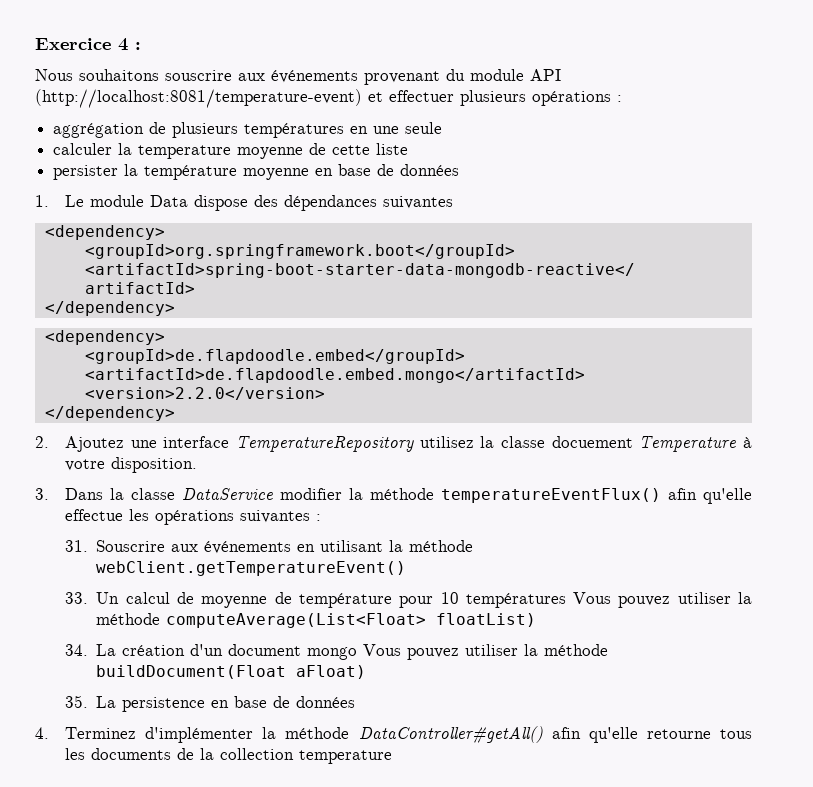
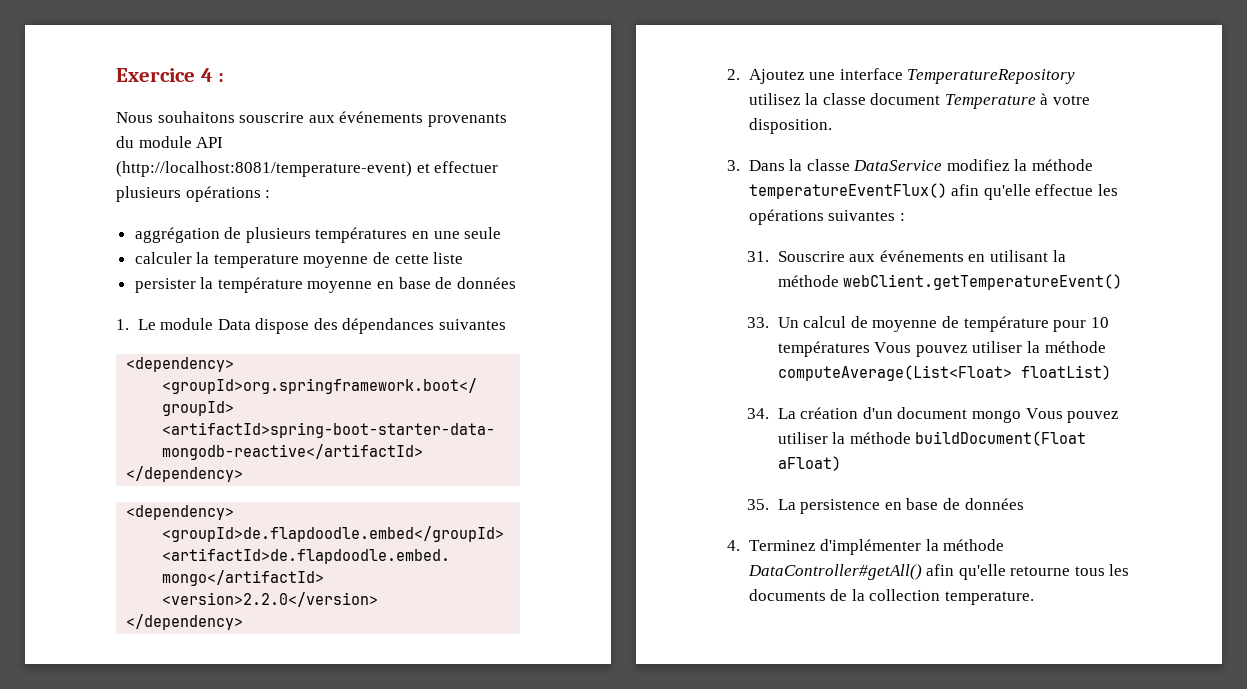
[364,71,440,85] provenant -> [427,113,507,127] provenants
[551,436,633,448] docuement -> [870,93,941,105] document
[280,488,343,500] modifier -> [946,159,1010,171] modifiez
[299,750,393,764] temperature -> [944,591,1034,605] temperature.

